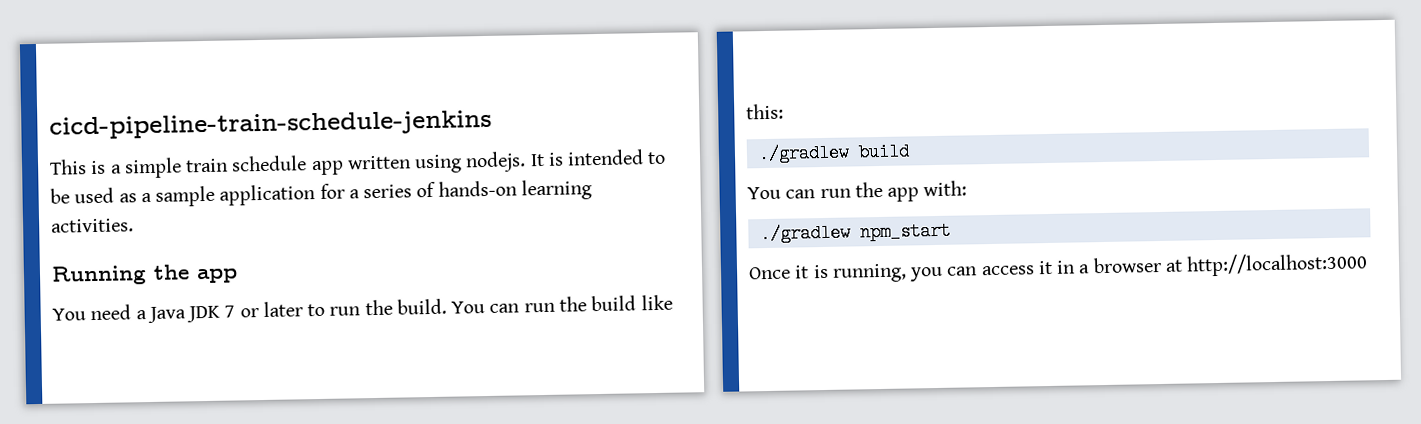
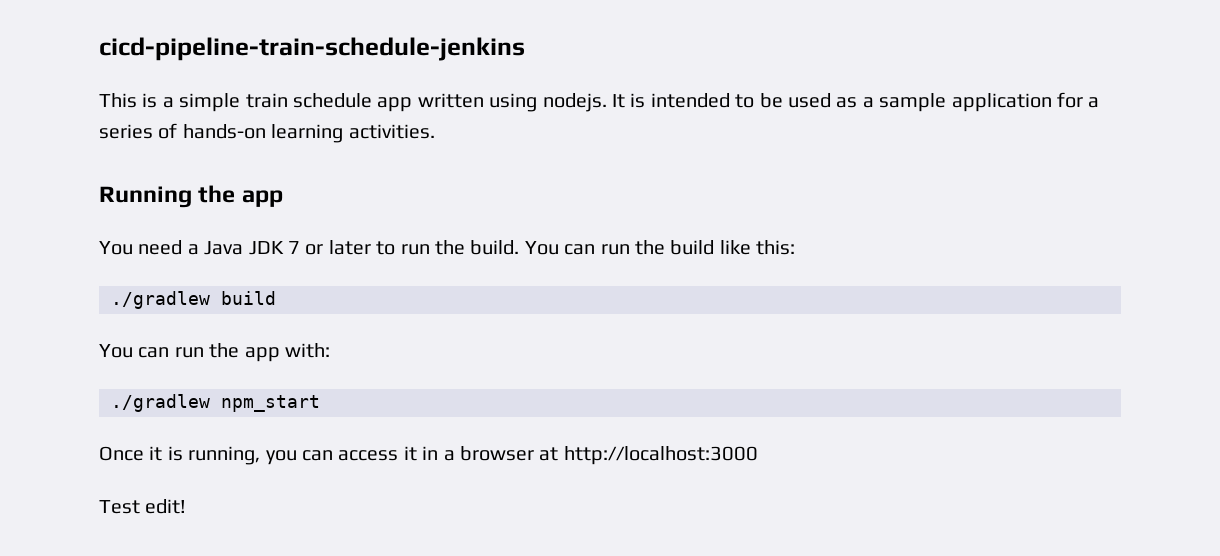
(1369, 264) none -> [99,499,187,514] // Test edit!

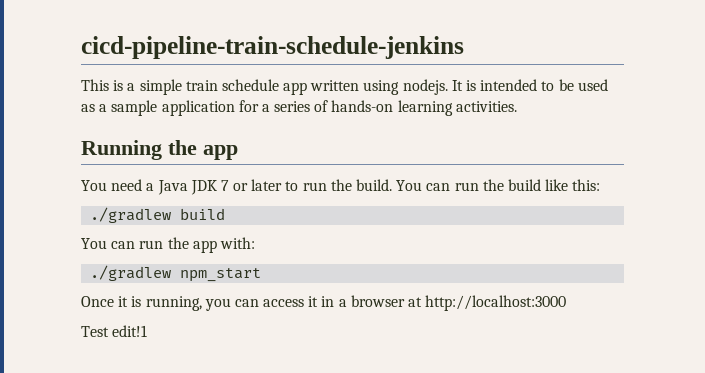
[145,499,187,514] edit! -> [112,325,148,337] edit!1

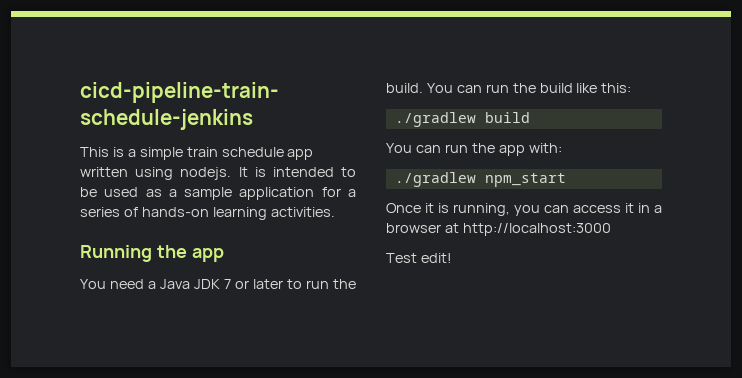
[112,325,148,337] edit!1 -> [420,253,452,263] edit!

